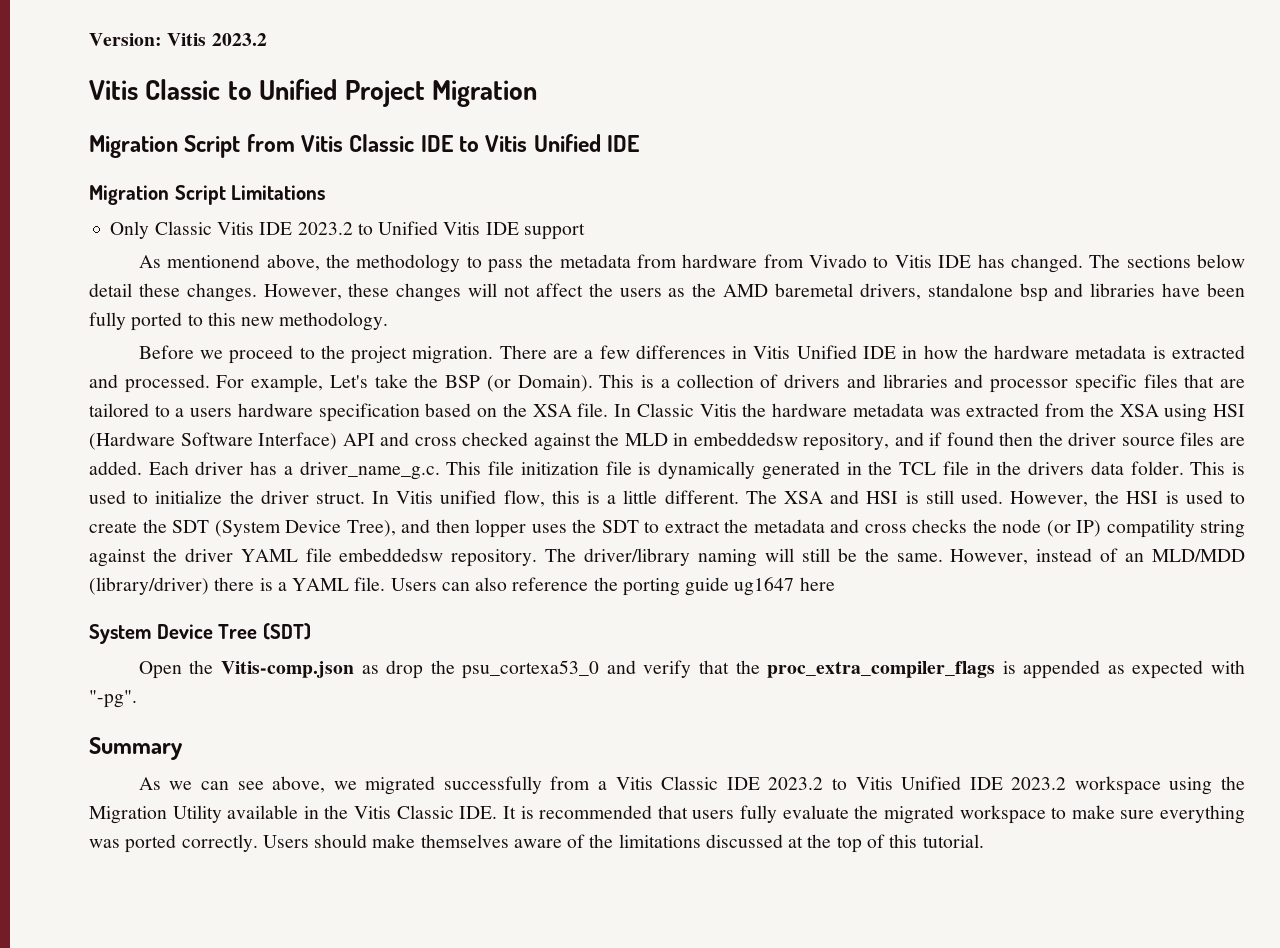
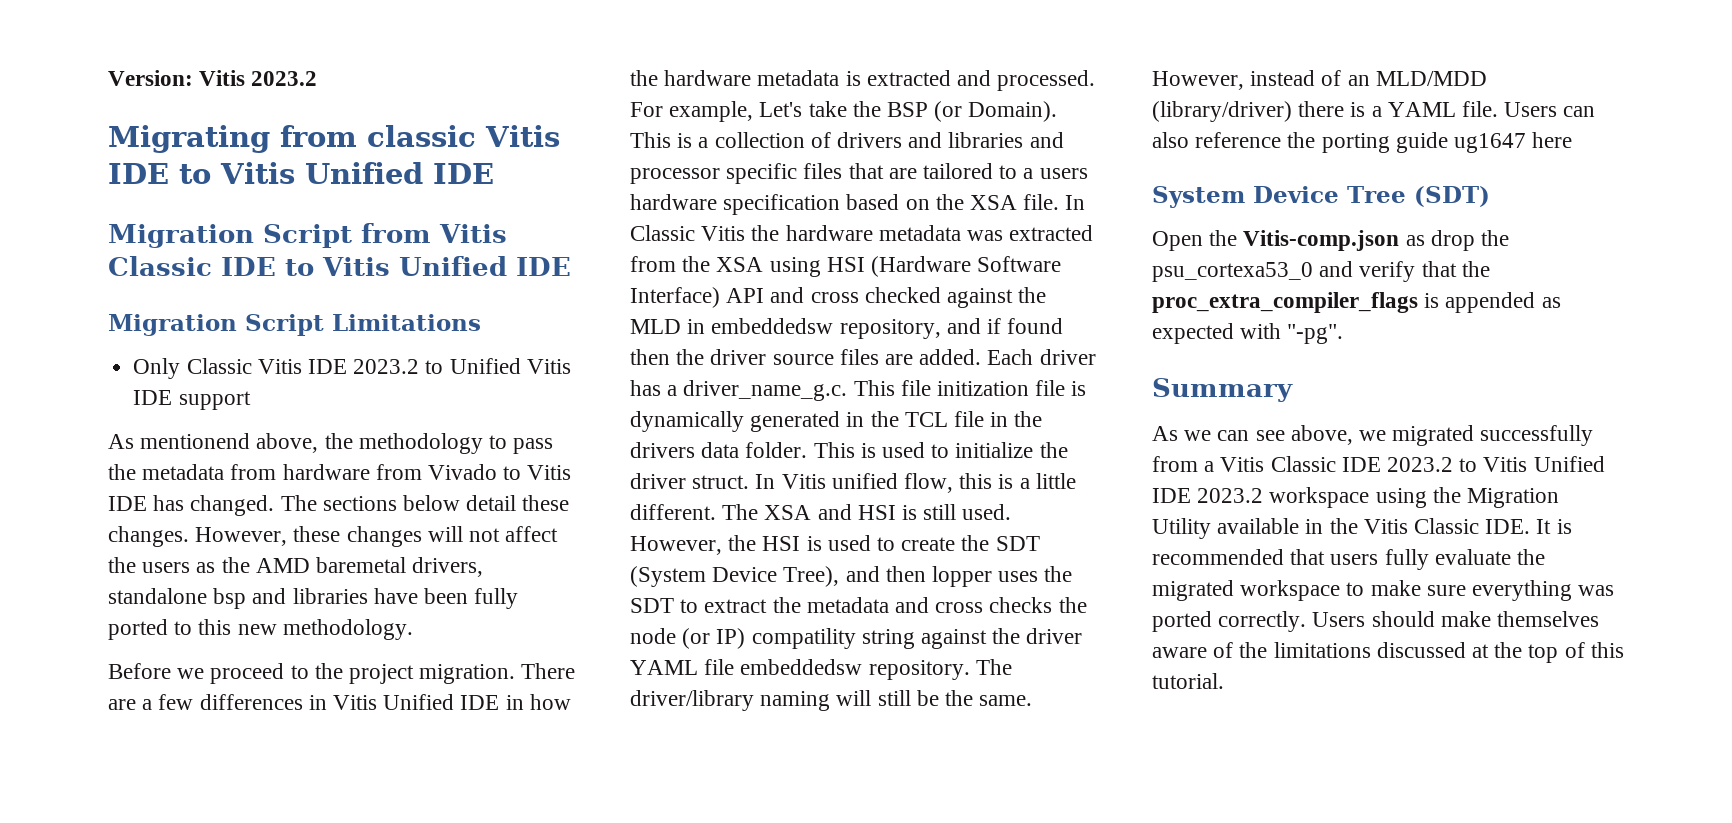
[89,79,538,107] Vitis Classic to Unified Project Migration -> [108,125,560,153] [108,162,494,184] Migrating from classic Vitis IDE to Vitis Unified IDE

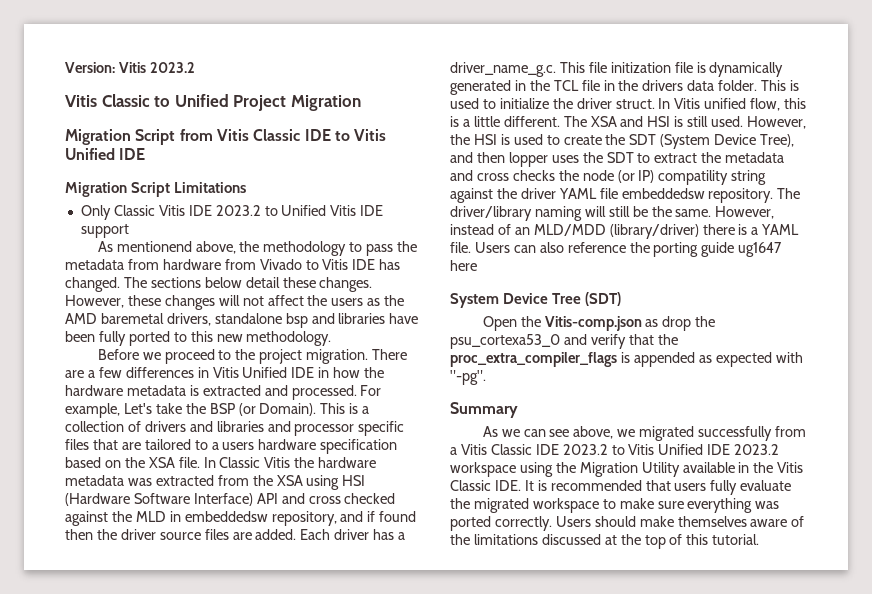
[108,125,560,153] [108,162,494,184] Migrating from classic Vitis IDE to Vitis Unified IDE -> [65,94,361,111] Vitis Classic to Unified Project Migration

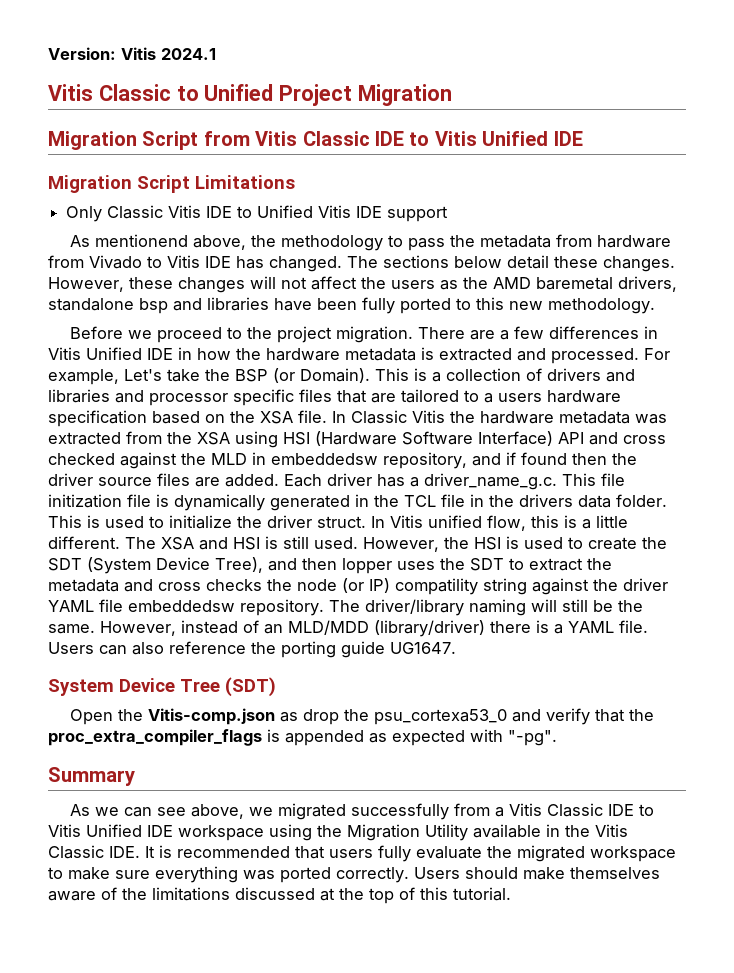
[149,62,195,73] 2023.2 -> [161,48,216,60] 2024.1
[215,205,261,216] 2023.2 -> (233, 212) none
[738,242,783,257] [450,260,477,271] ug1647 here -> [390,642,456,654] UG1647.
[562,444,780,455] 2023.2 to Vitis Unified IDE 2023.2 -> [638,804,654,816] [48,824,173,837] to Vitis Unified IDE

